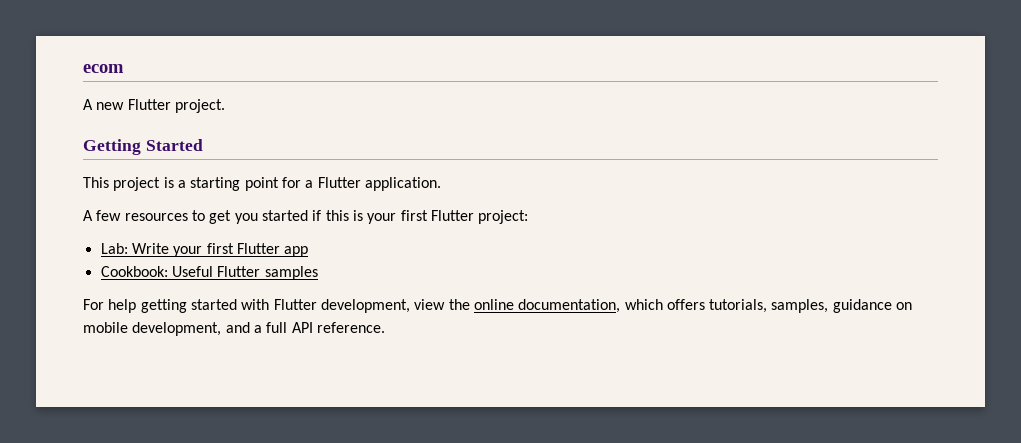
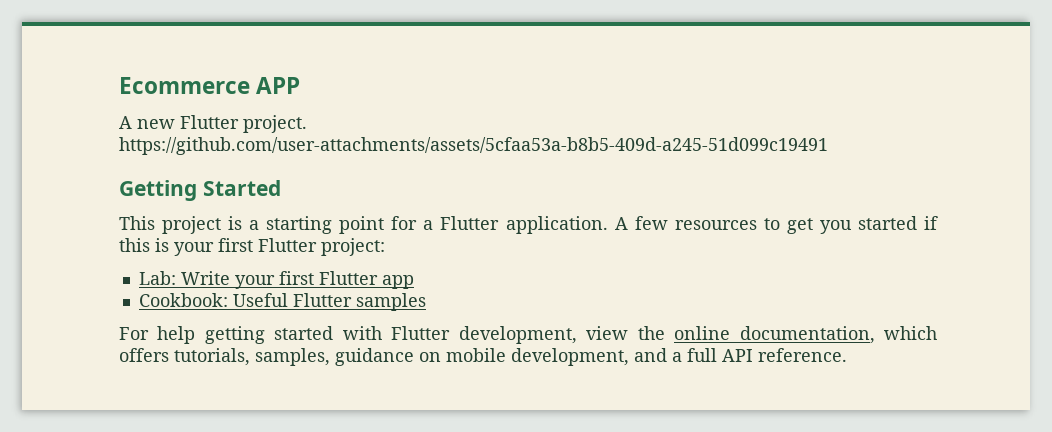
[83,64,124,73] ecom -> [119,77,301,94] Ecommerce APP
(225, 106) none -> [119,137,828,155] https://github.com/user-attachments/assets/5cfaa53a-b8b5-409d-a245-51d099c19491
(441, 184) // -> (608, 225) none

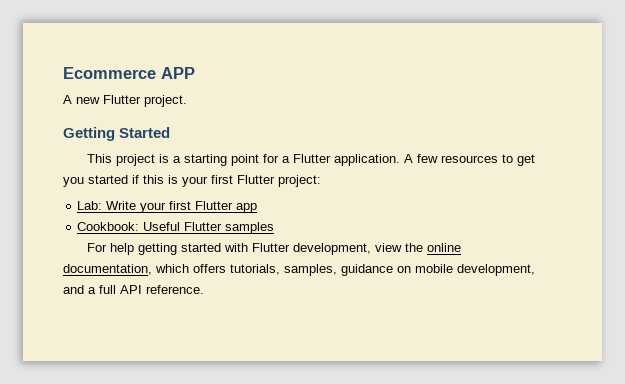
[119,137,828,155] https://github.com/user-attachments/assets/5cfaa53a-b8b5-409d-a245-51d099c19491 -> (187, 101) none

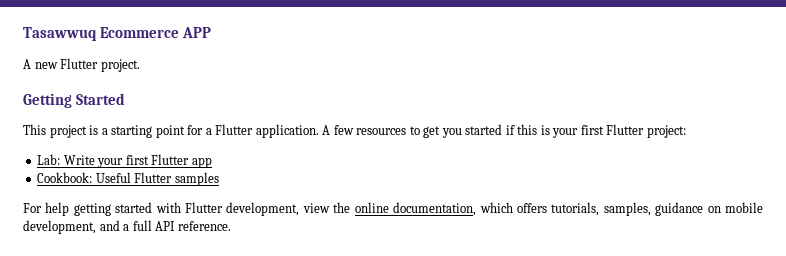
(63, 73) none -> [23,27,97,41] Tasawwuq

